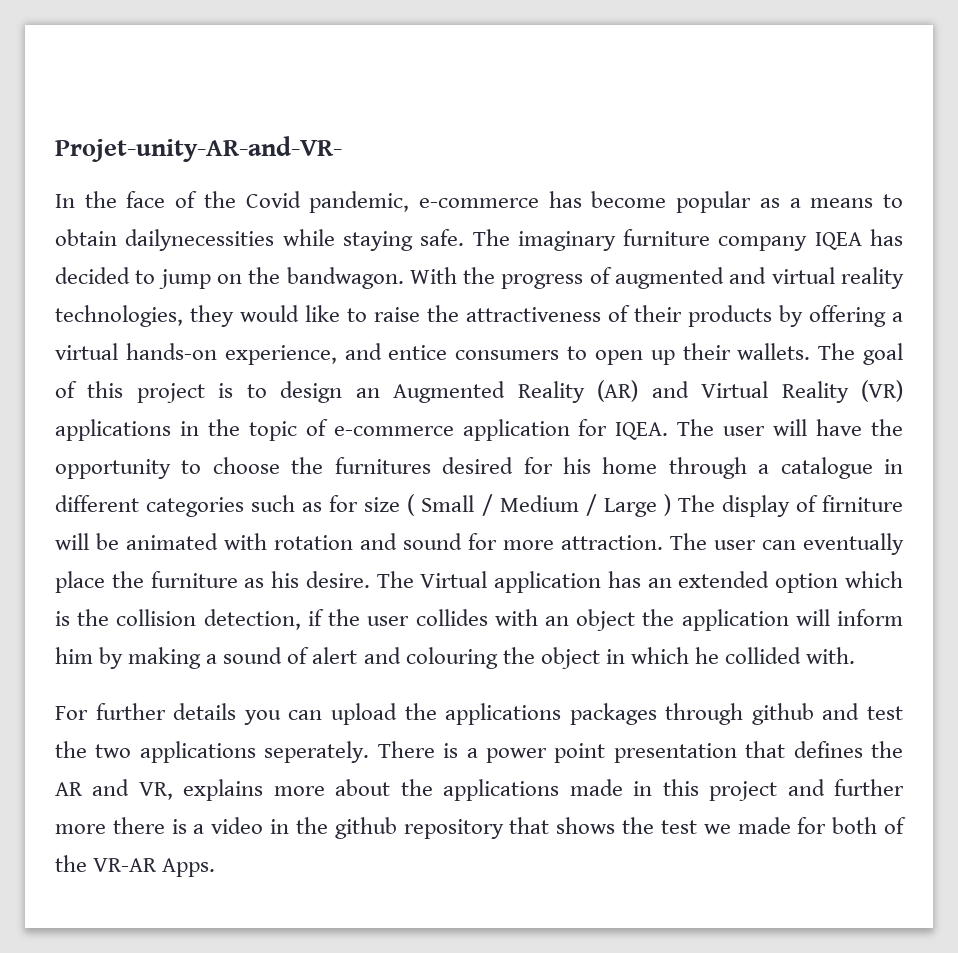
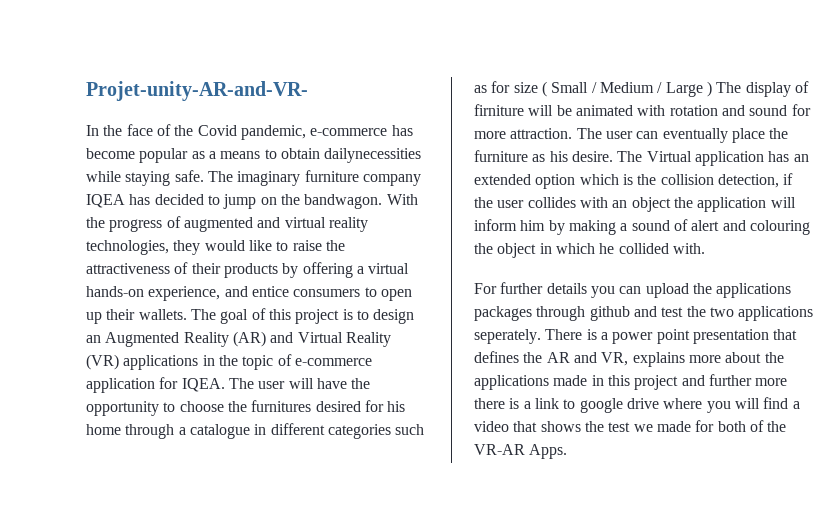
[211,817,504,839] video in the github repository -> [534,397,800,413] [474,421,509,432] link to google drive where you will find a video

